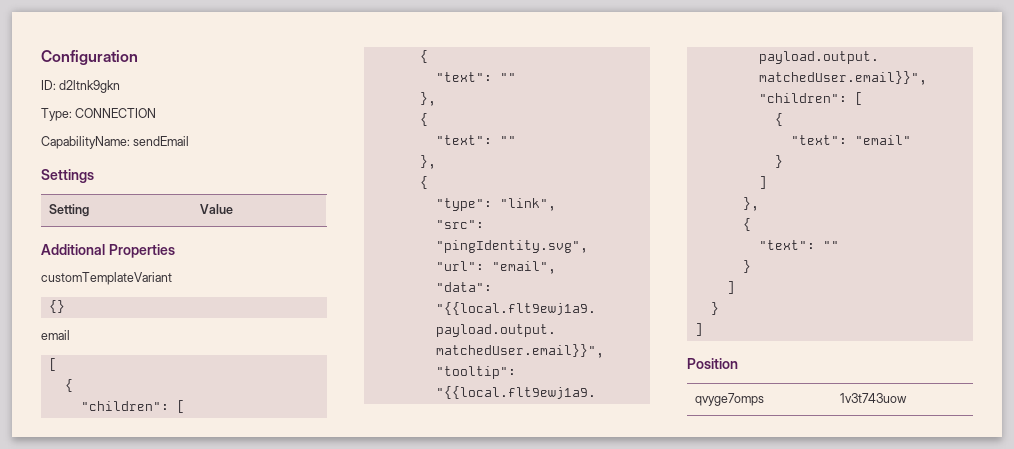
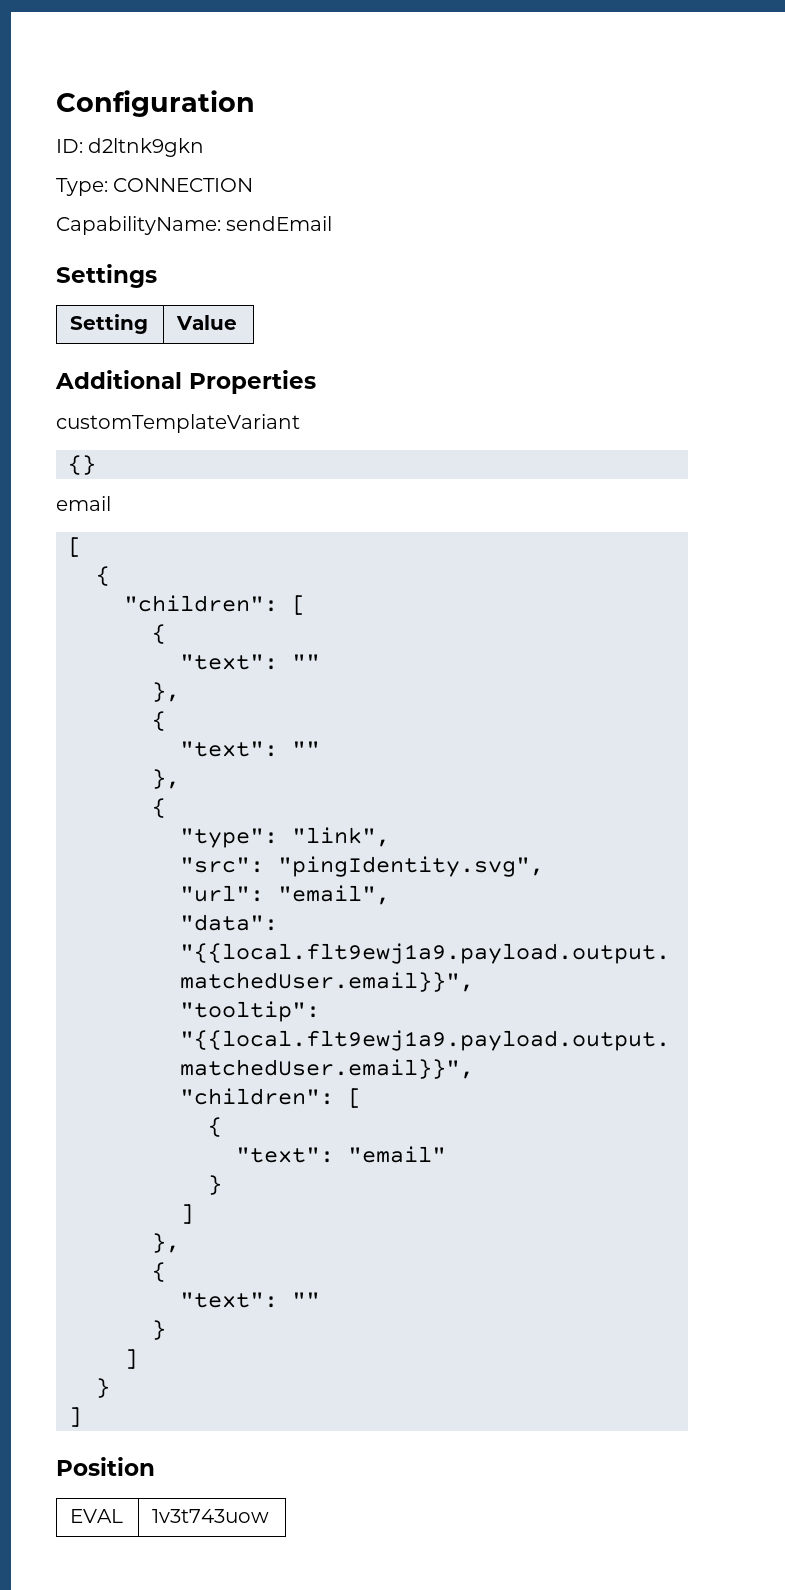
[694,393,764,406] qvyge7omps -> [70,1509,124,1523] EVAL

